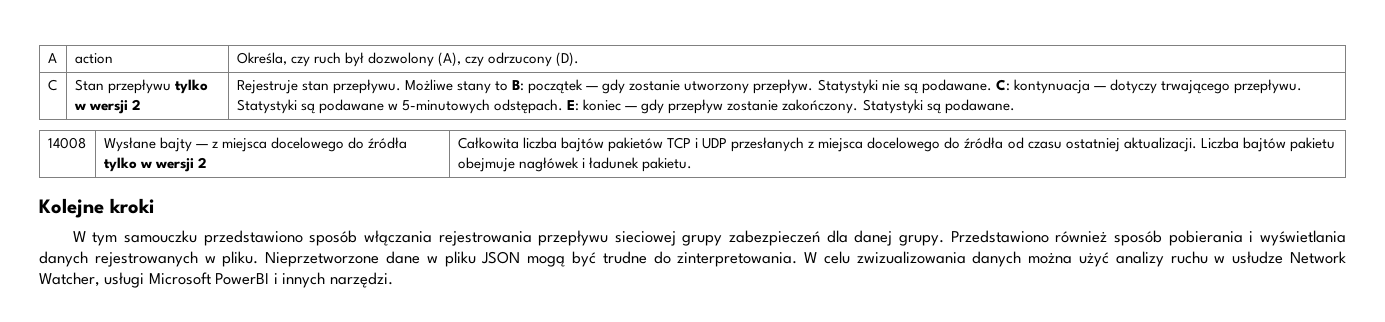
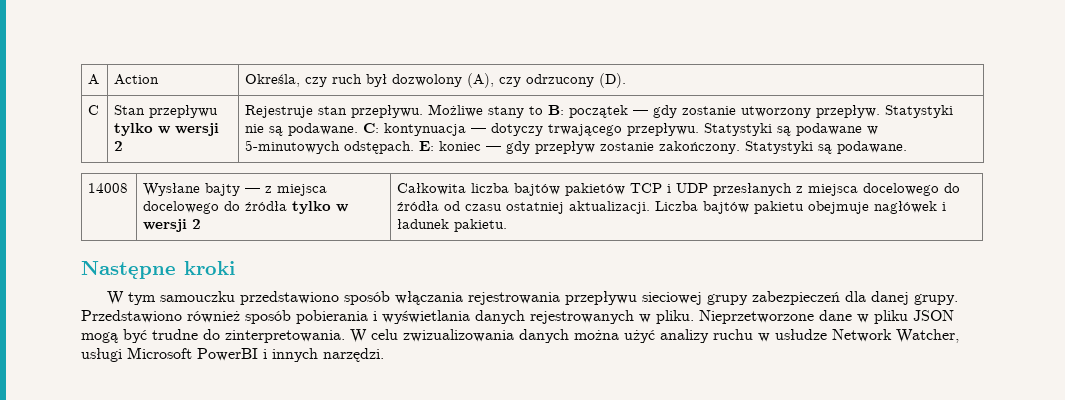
[74,53,113,64] action -> [114,74,160,85] Action
[39,198,104,218] Kolejne -> [81,261,176,279] Następne

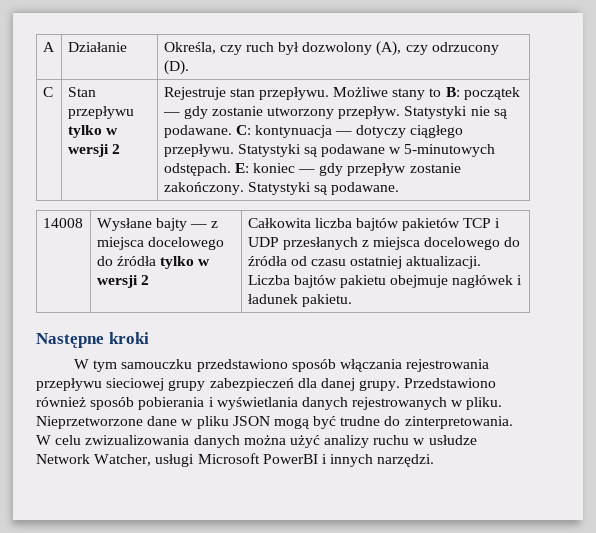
[114,74,160,85] Action -> [67,42,127,52] Działanie
[548,124,623,136] trwającego -> [410,125,464,138] ciągłego

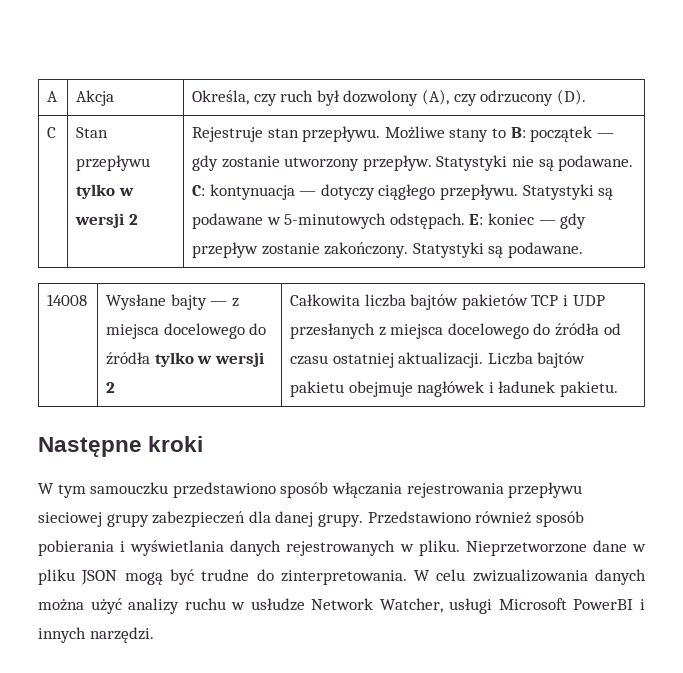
[67,42,127,52] Działanie -> [76,90,115,106] Akcja

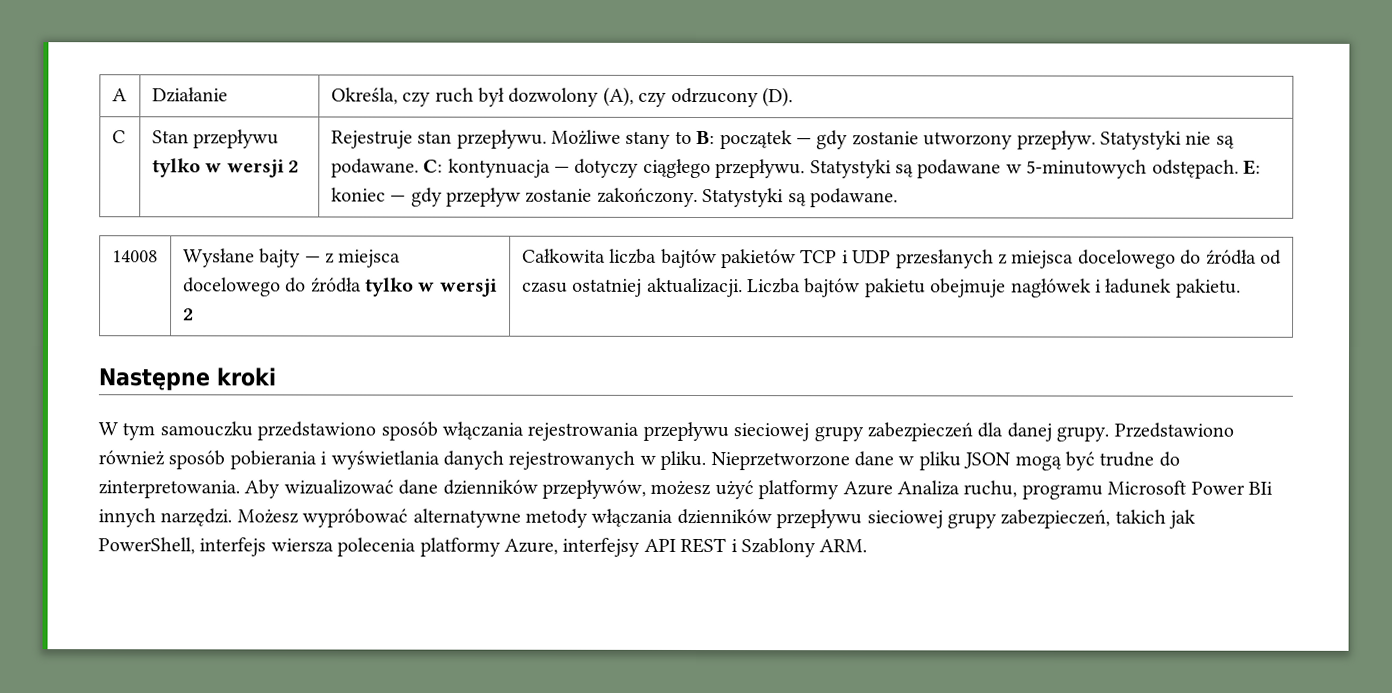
[76,90,115,106] Akcja -> [151,87,228,103] Działanie
[414,569,646,585] [38,598,645,614] [38,627,154,643] W celu zwizualizowania danych można użyć analizy ruchu w usłudze Network Watcher, usługi Microsoft PowerBI i innych narzędzi. -> [244,479,1273,500] [98,508,1197,529] [98,537,868,558] Aby wizualizować dane dzienników przepływów, możesz użyć platformy Azure Analiza ruchu, programu Microsoft Power BIi innych narzędzi. Możesz wypróbować alternatywne metody włączania dzienników przepływu sieciowej grupy zabezpieczeń, takich jak PowerShell, interfejs wiersza polecenia platformy Azure, interfejsy API REST i Szablony ARM.

